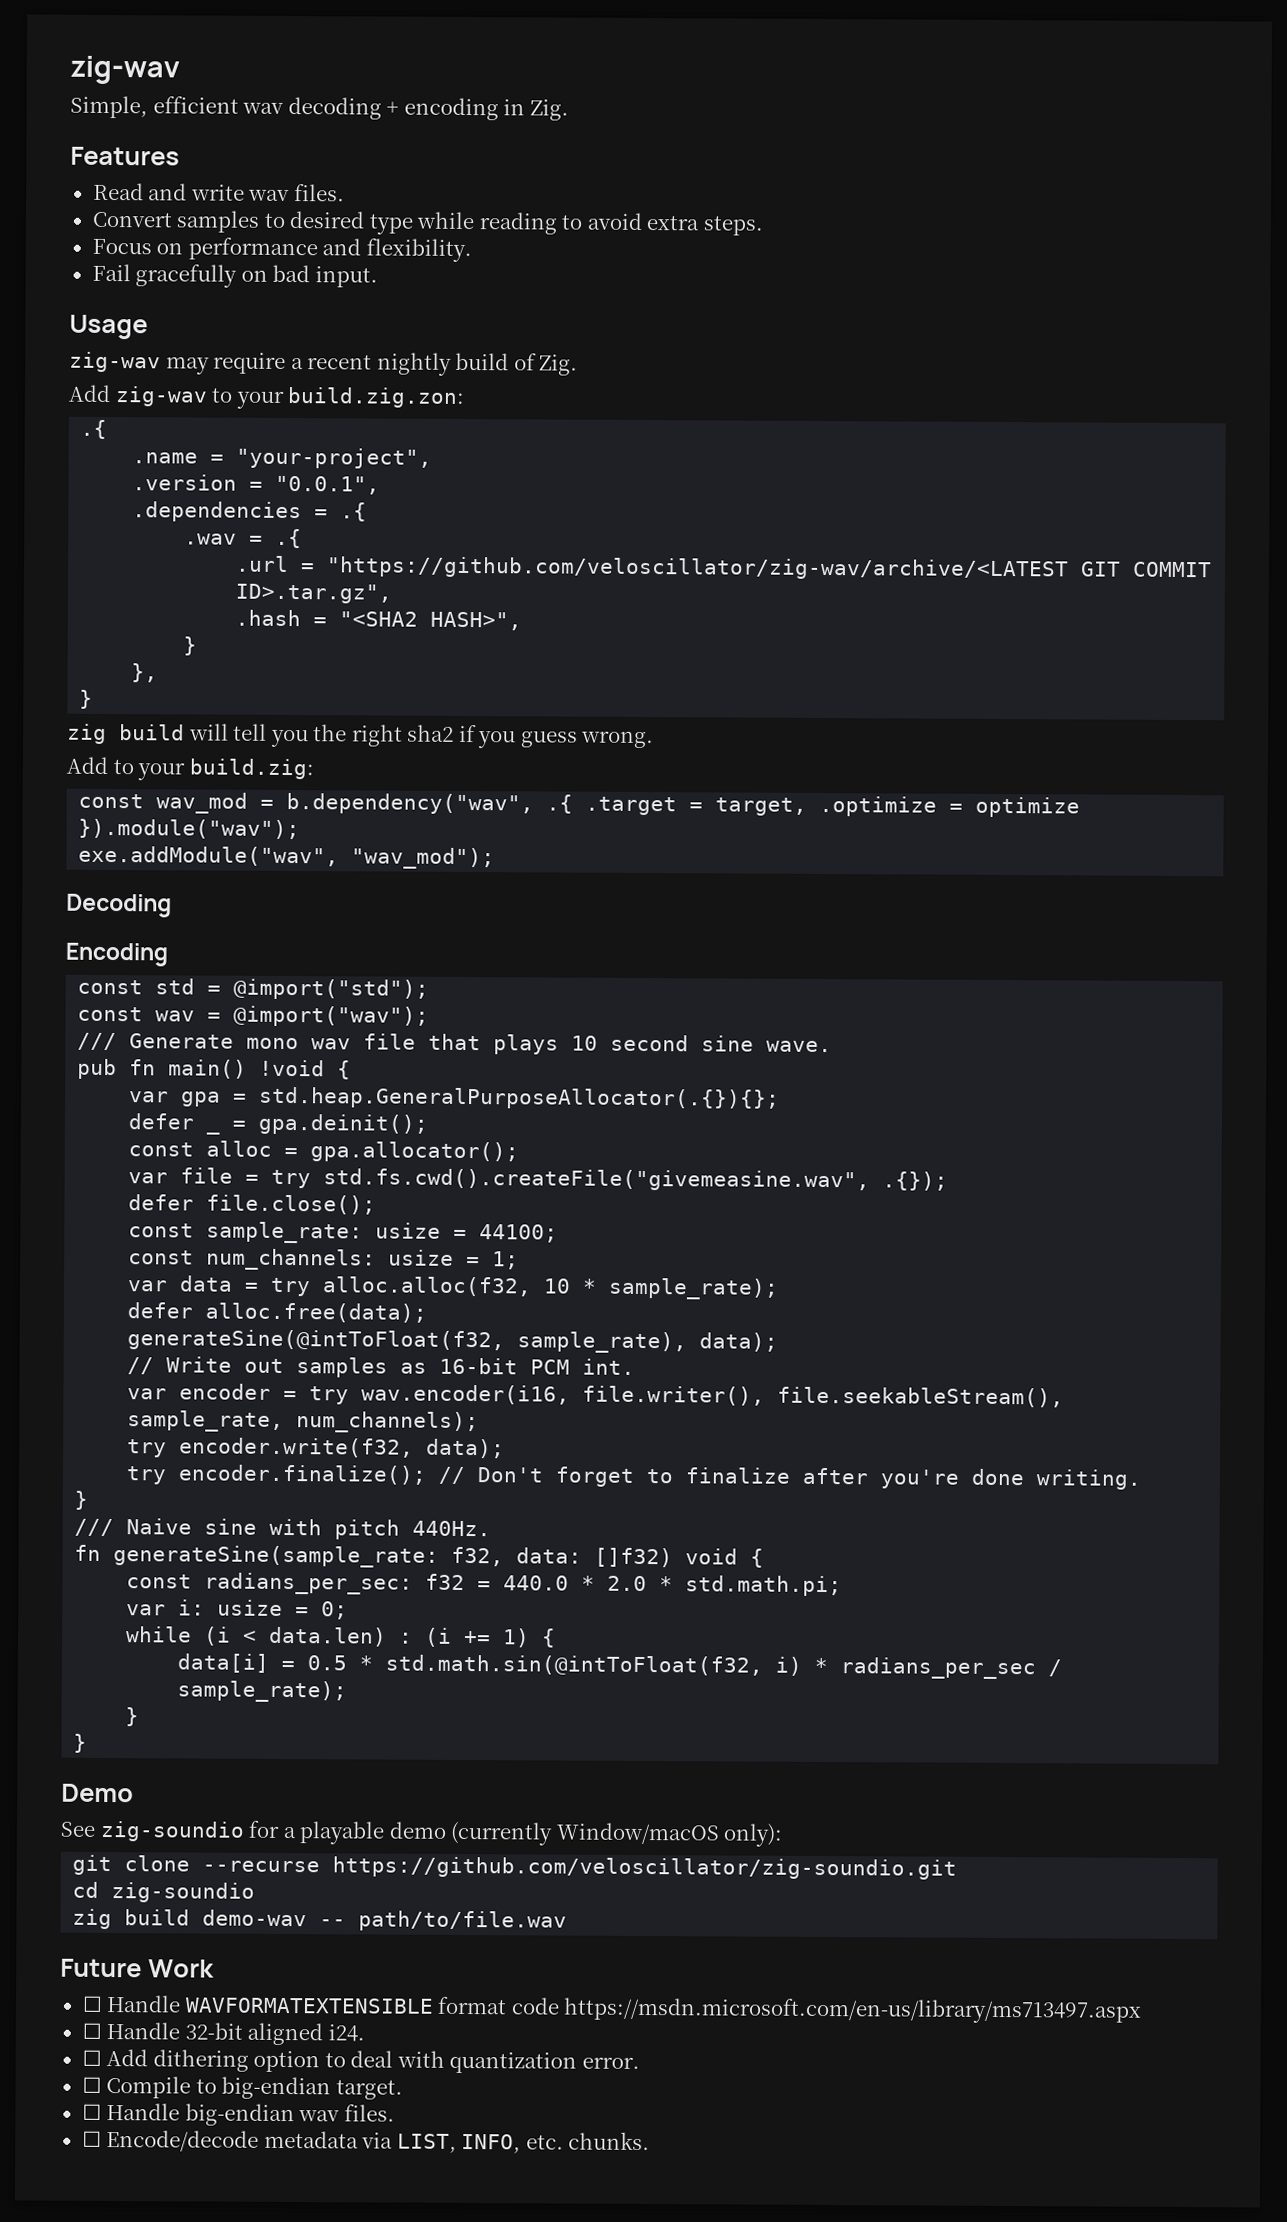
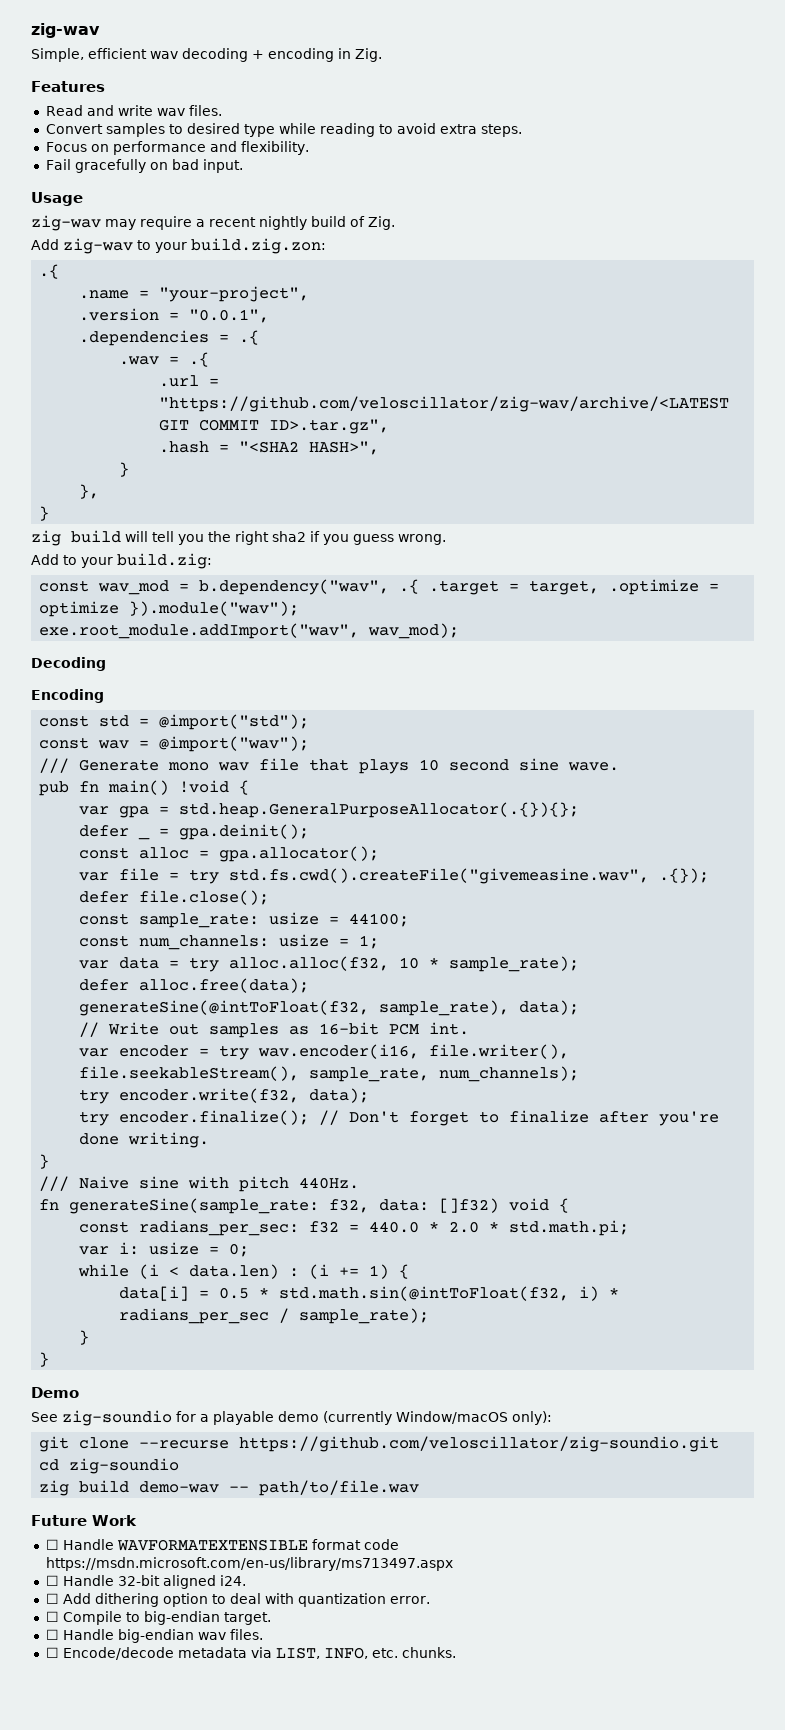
[78,845,496,870] exe.addModule("wav", "wav_mod"); -> [39,623,460,639] exe.root_module.addImport("wav", wav_mod);

